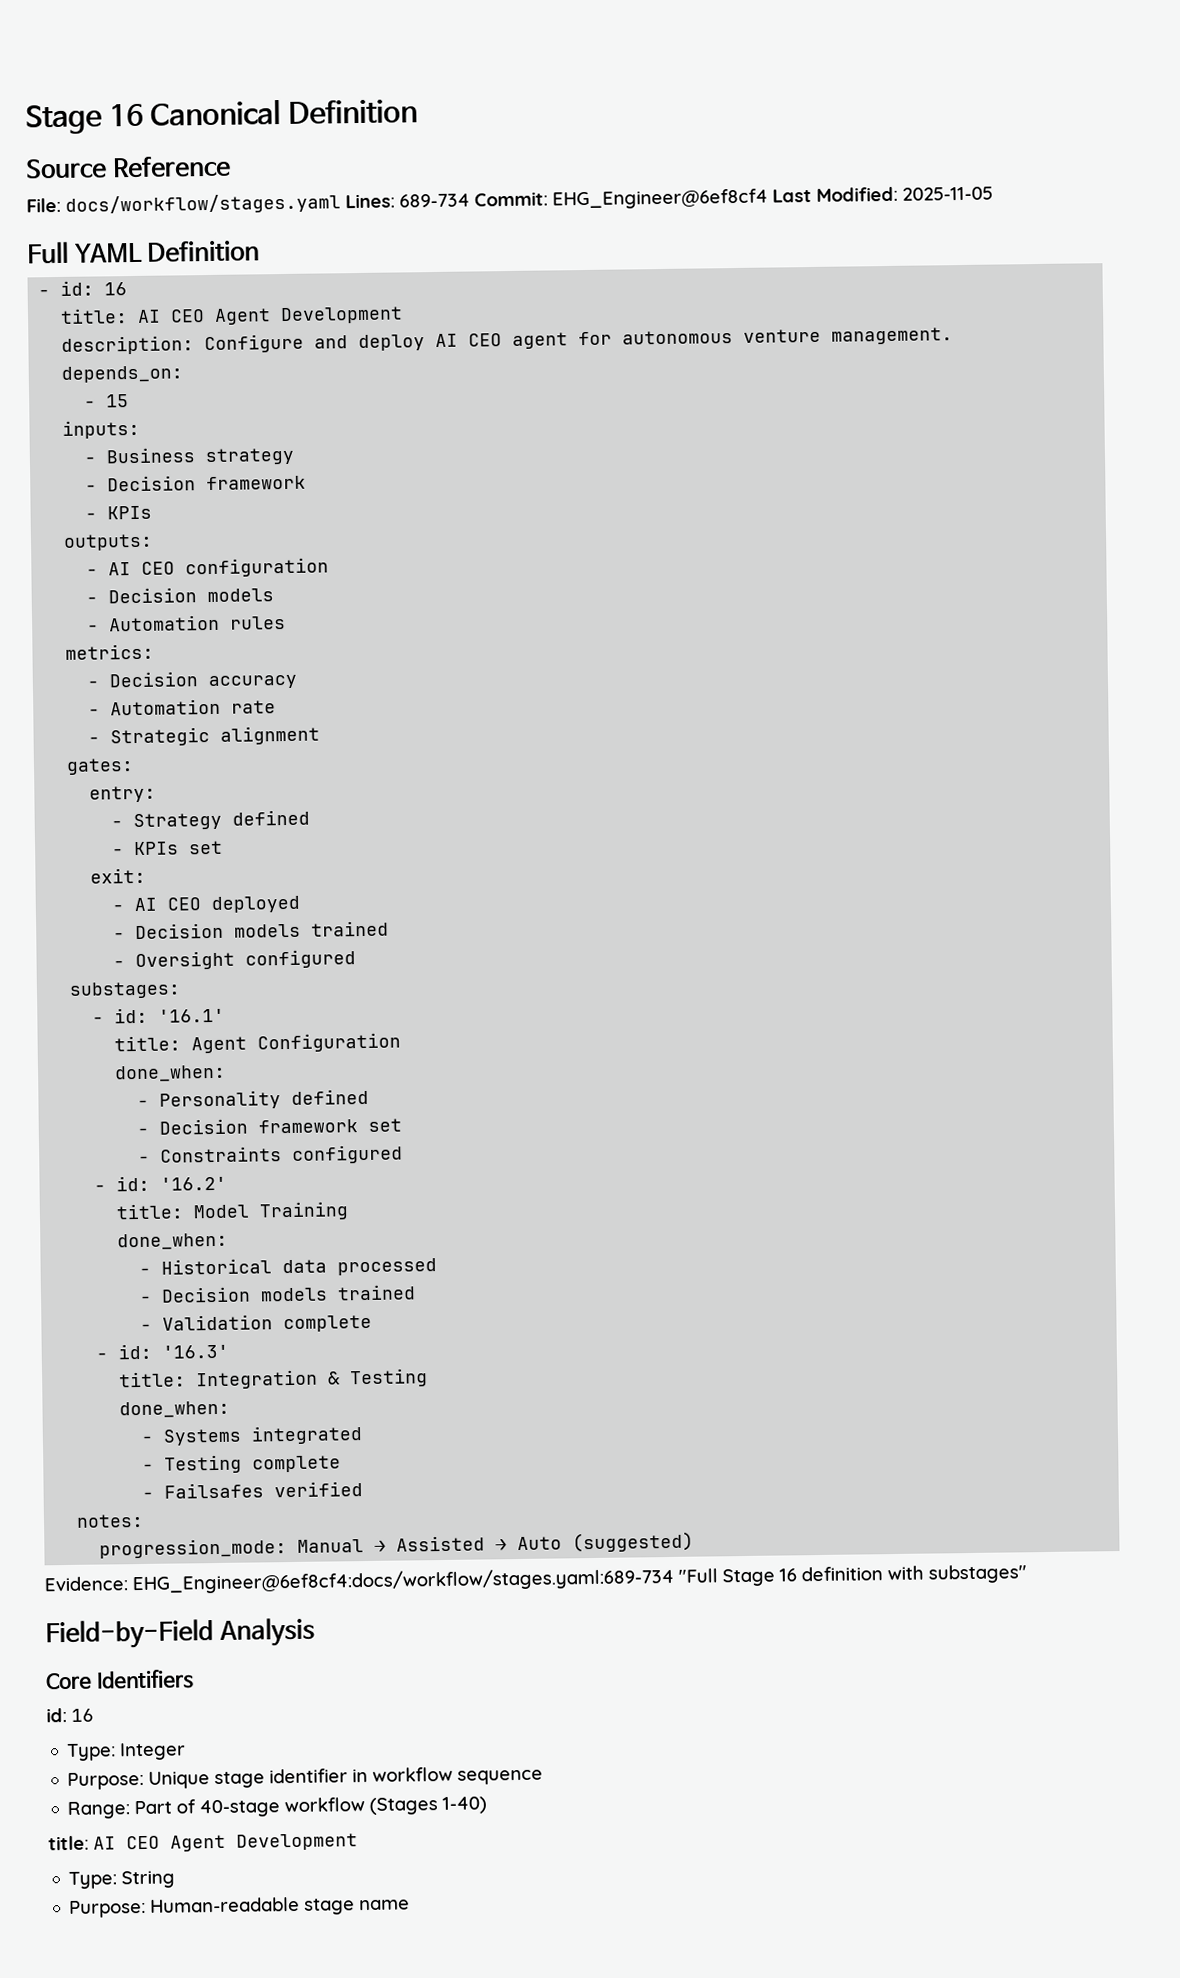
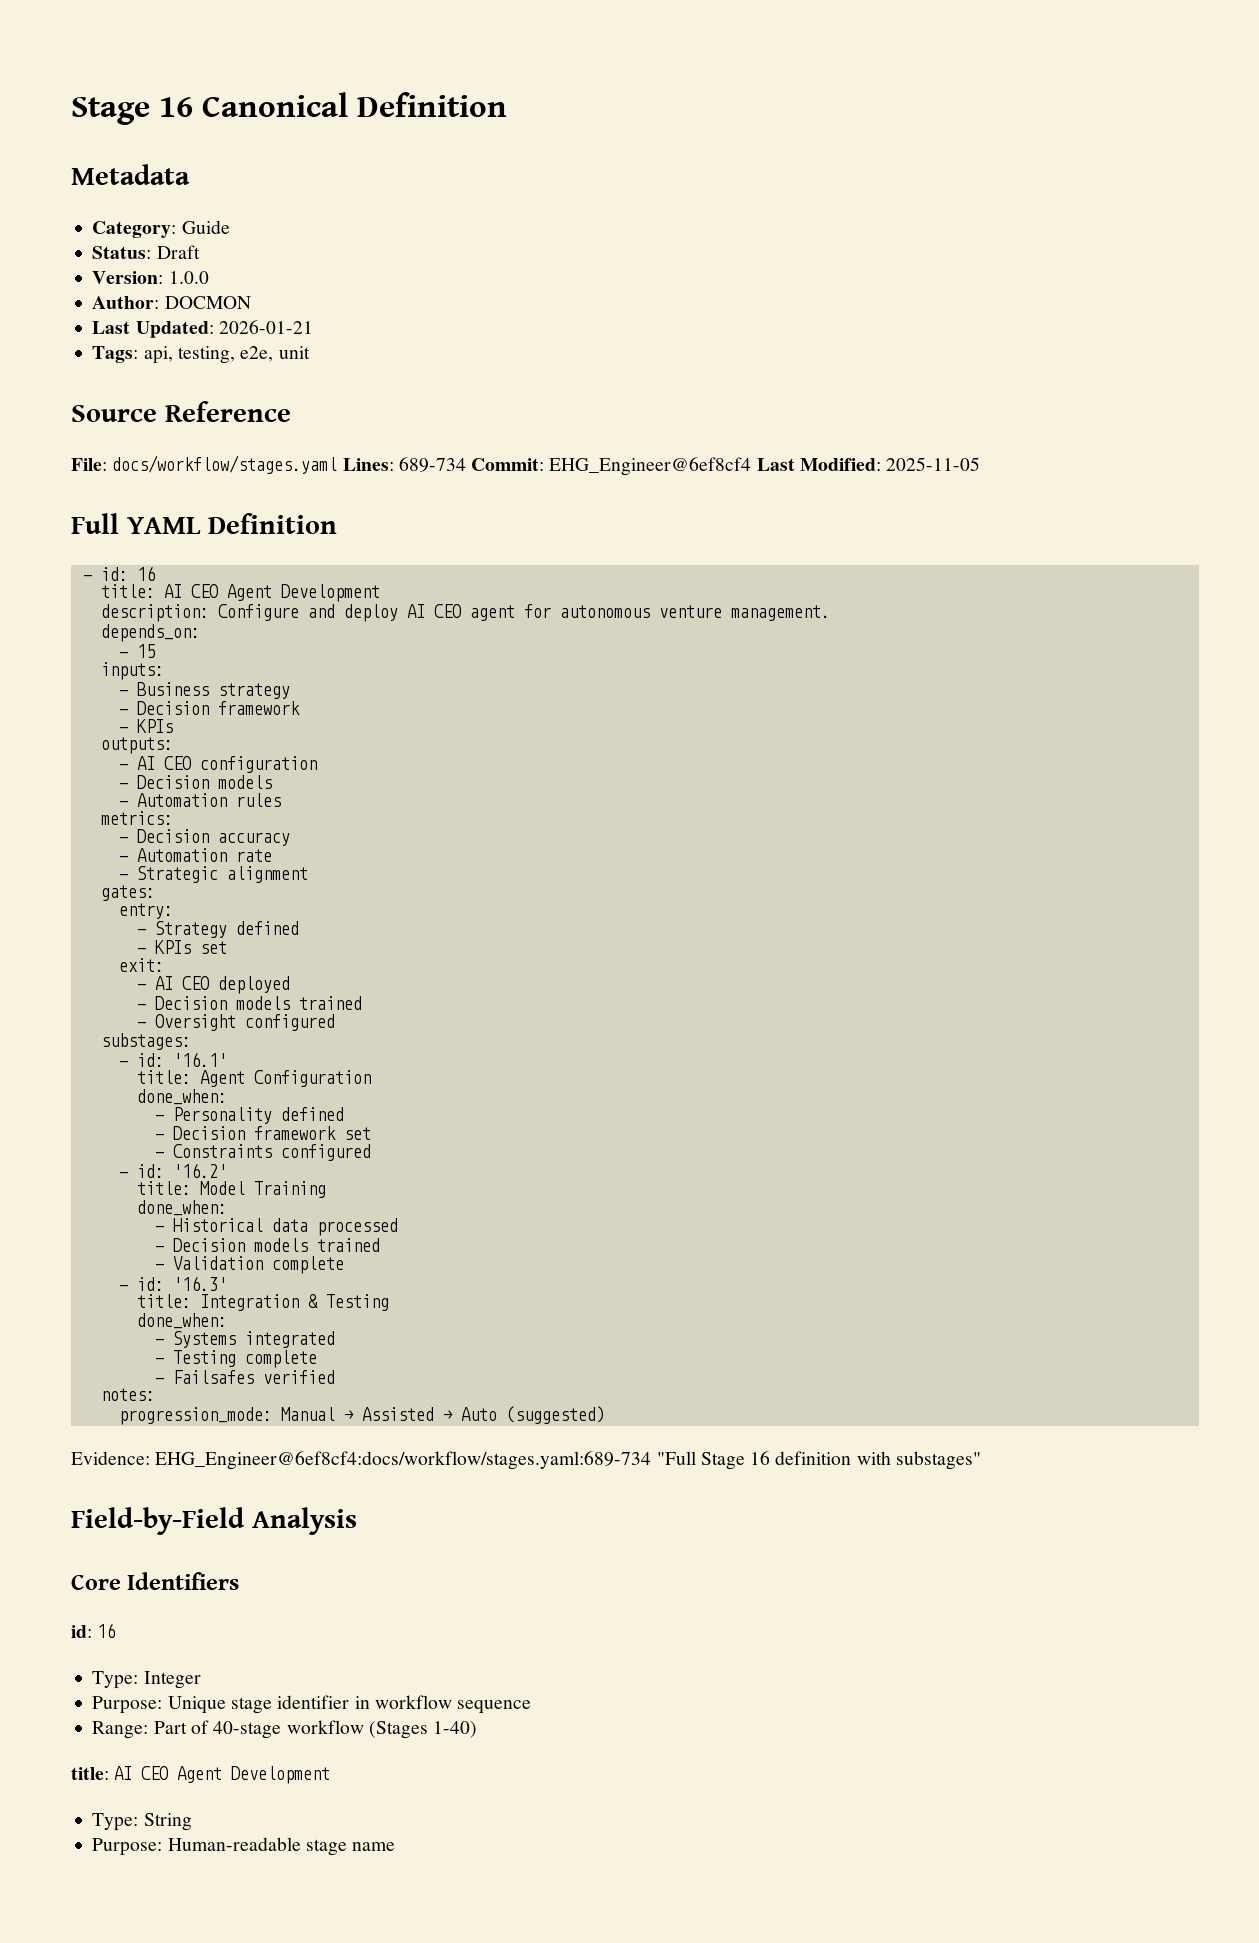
(419, 112) none -> [71,164,190,185] [92,220,230,238] [92,245,200,259] [92,271,209,284] [92,296,251,309] [92,320,313,338] [92,346,310,364] // Metadata // Category: Guide // Status: Draft // Version: 1.0.0 // Author: DOCMON // Last Updated: 2026-01-21 // Tags: api, testing, e2e, unit

